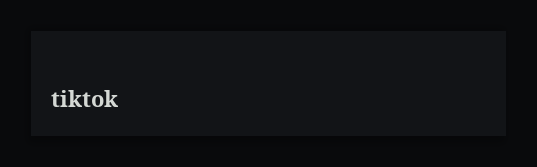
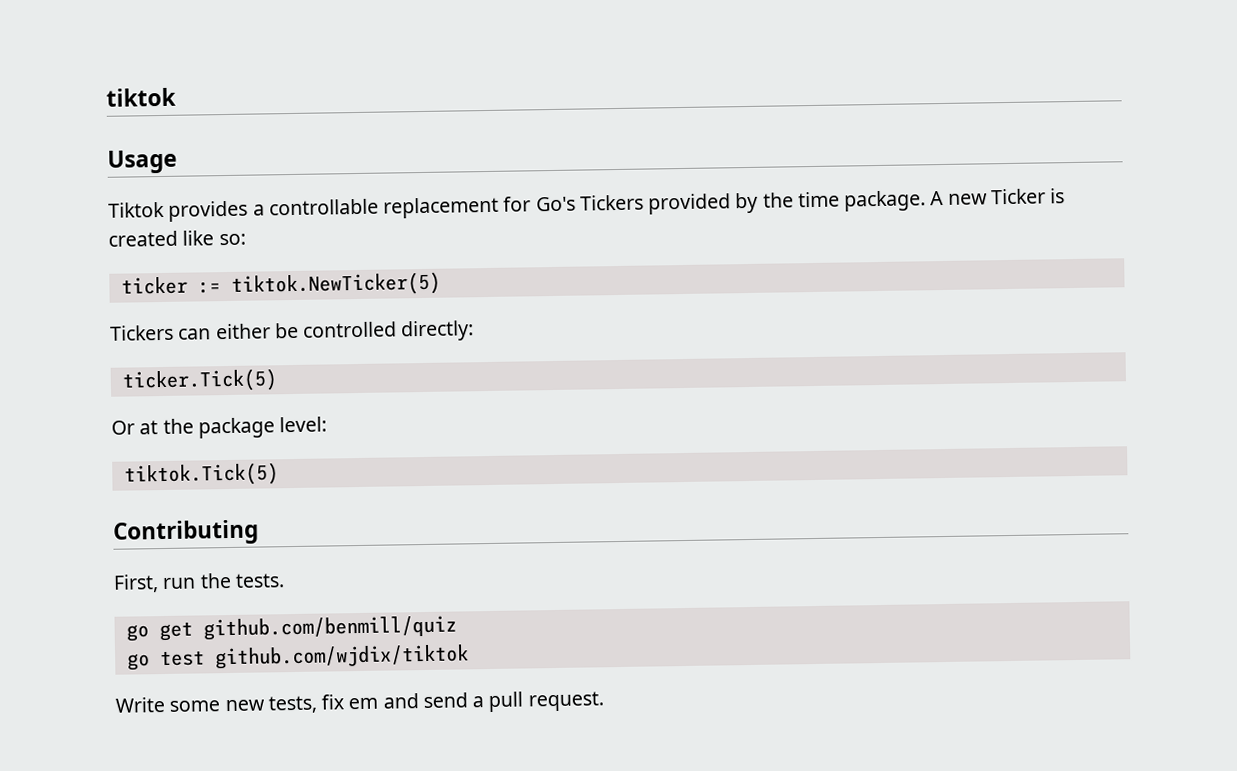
(118, 98) none -> [107,149,177,174] [108,188,1066,222] [108,230,246,247] [120,271,441,297] [110,320,475,342] [121,368,278,393] [111,416,328,439] [123,462,279,487] [113,519,259,546] [113,572,285,593] [125,615,457,642] [126,644,469,671] [115,691,604,714] // Usage // Tiktok provides a controllable replacement for Go's Tickers provided by the time package. A new Ticker is created like so: // ticker := tiktok.NewTicker(5) // Tickers can either be controlled directly: // ticker.Tick(5) // Or at the package level: // tiktok.Tick(5) // Contributing // First, run the tests. // go get github.com/benmill/quiz // go test github.com/wjdix/tiktok // Write some new tests, fix em and send a pull request.

